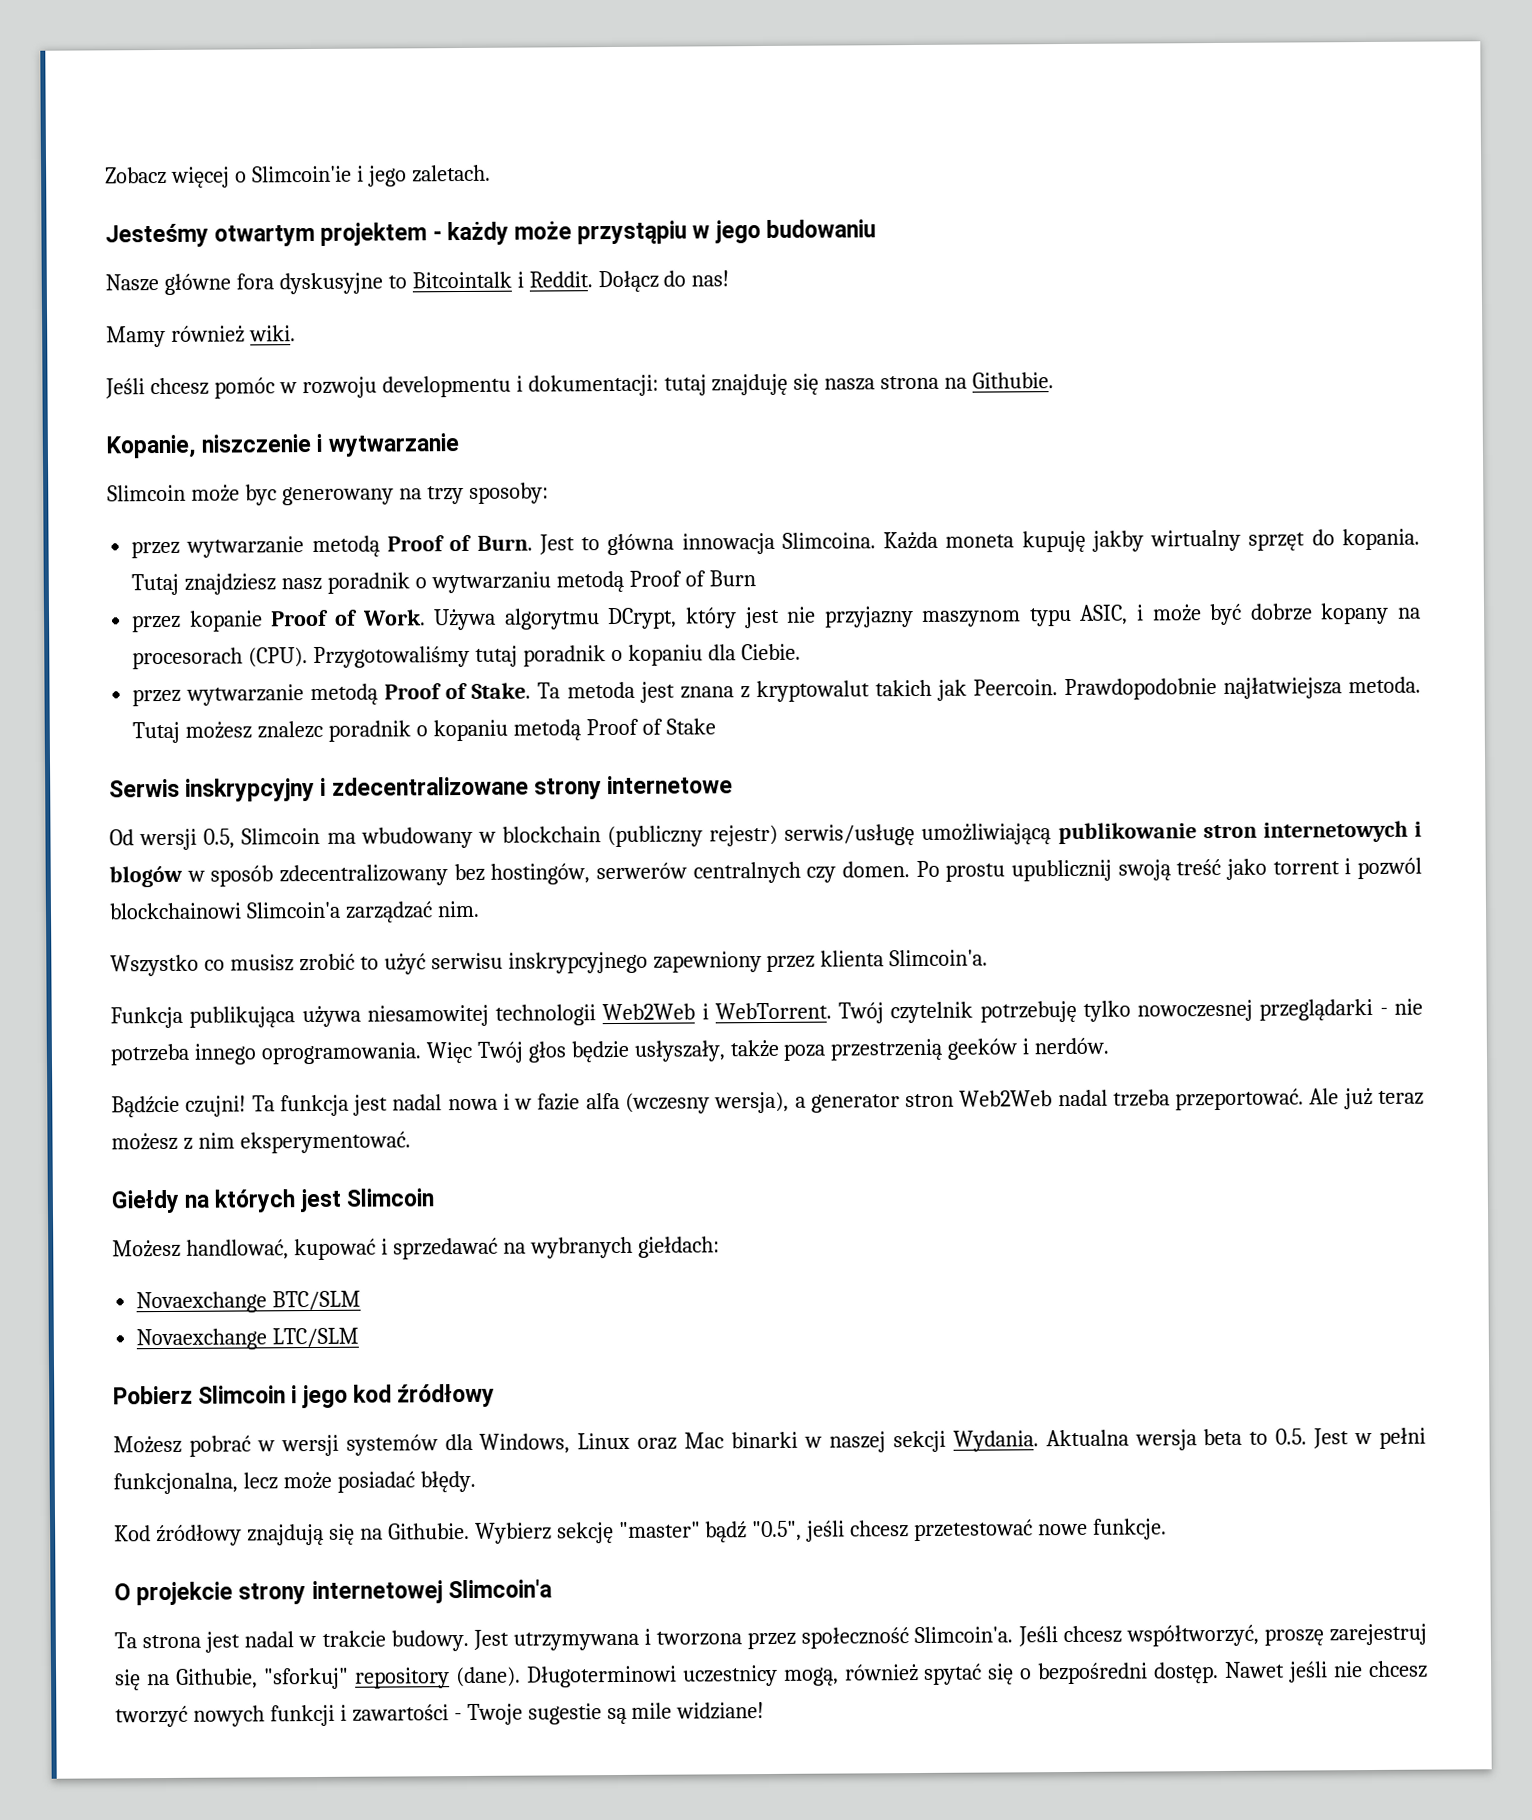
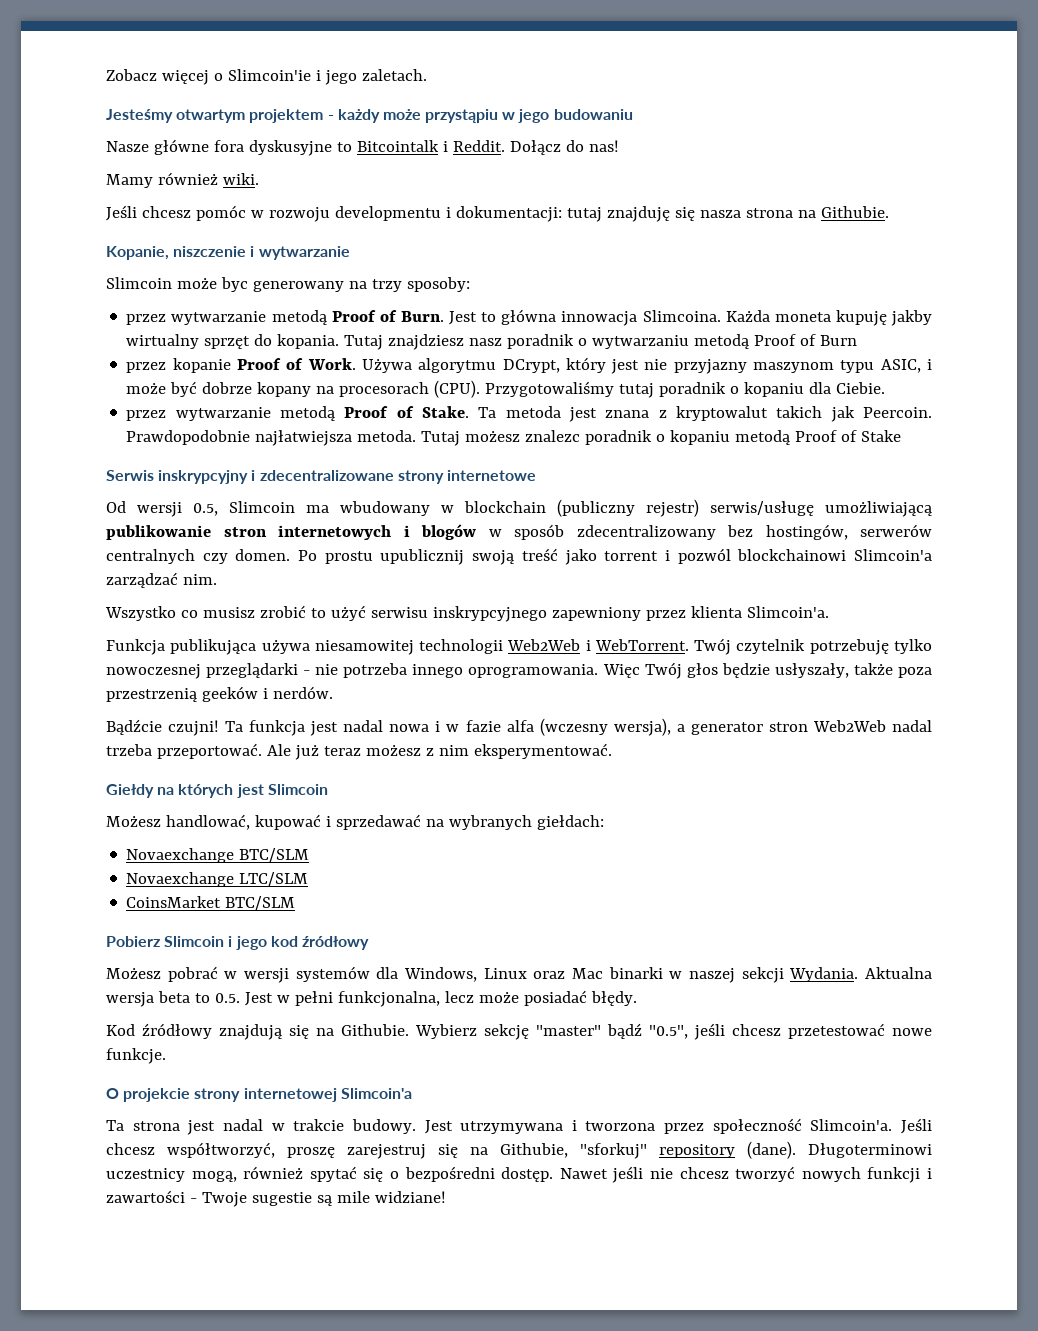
(360, 1337) none -> [126,896,296,910] // CoinsMarket BTC/SLM

